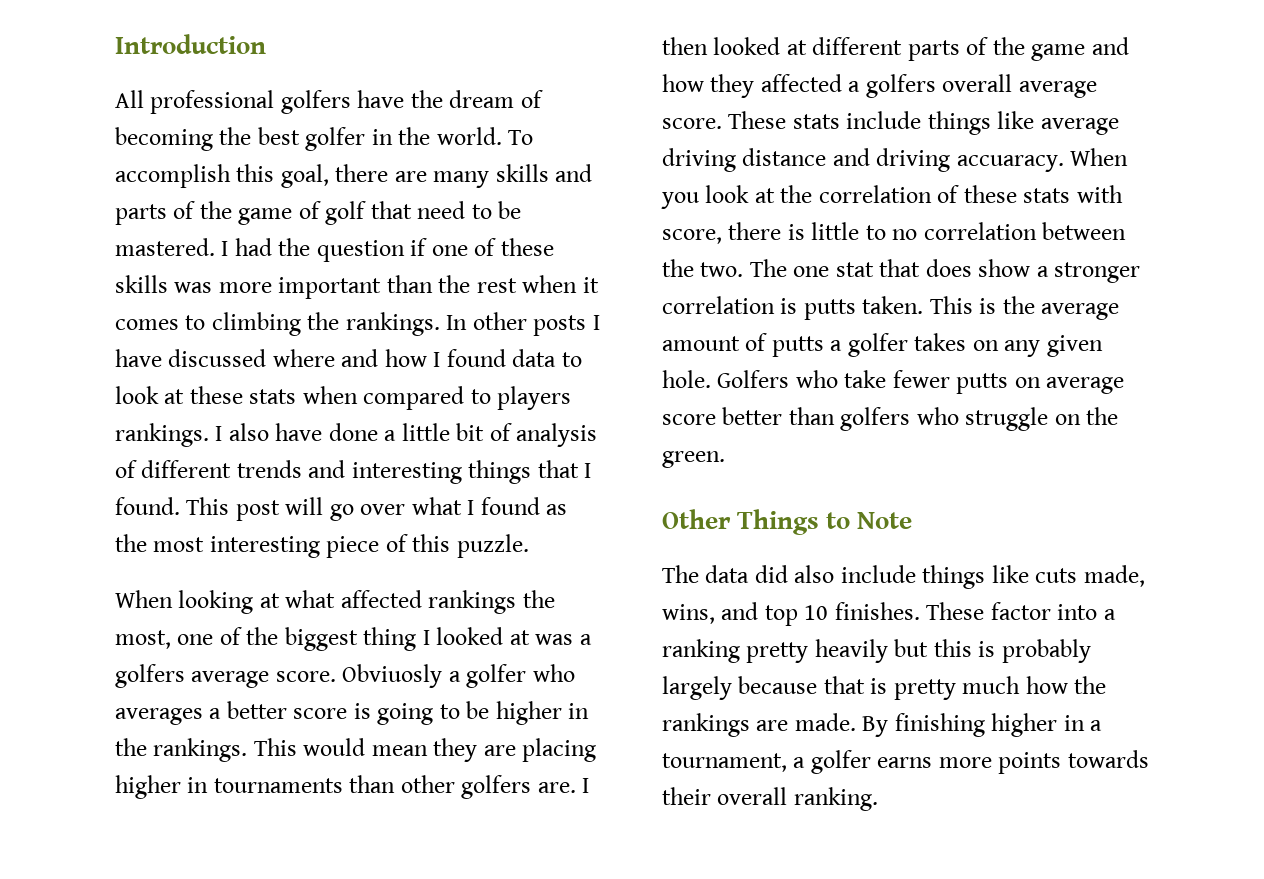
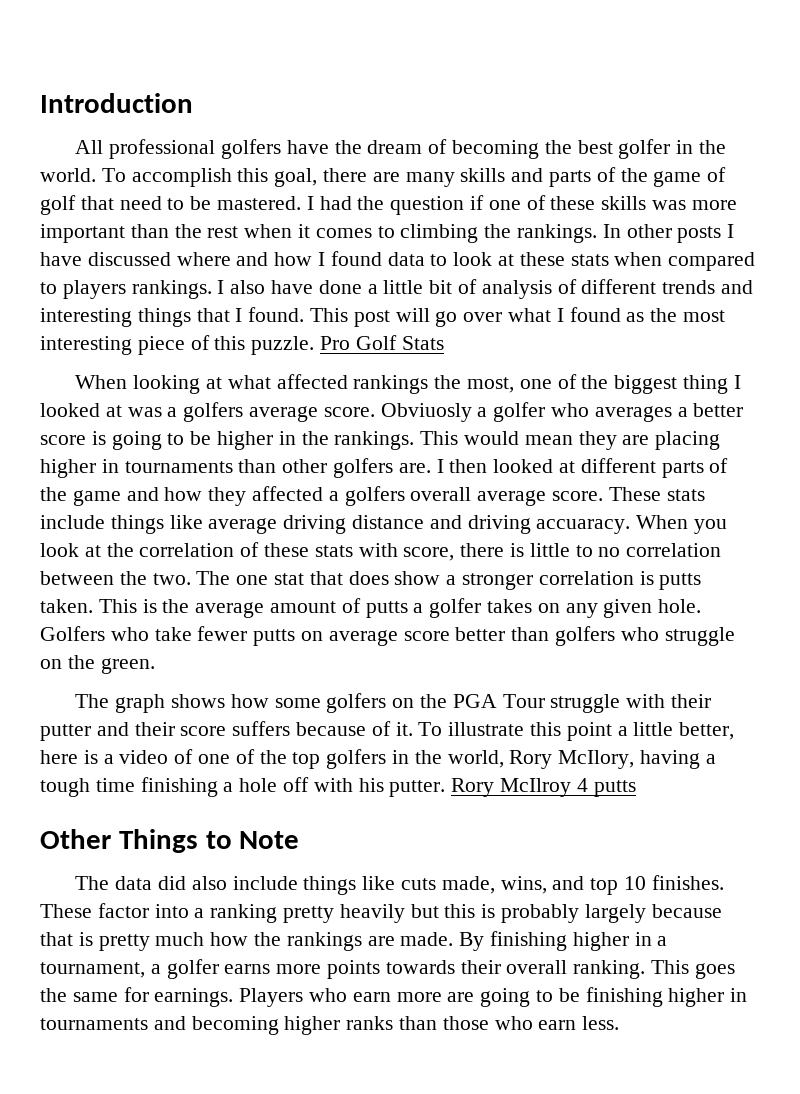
(529, 546) none -> [320,335,444,350] Pro Golf Stats
(725, 459) none -> [75,693,712,713] [40,721,735,741] [40,749,716,769] [40,777,636,797] // The graph shows how some golfers on the PGA Tour struggle with their putter and their score suffers because of it. To illustrate this point a little better, here is a video of one of the top golfers in the world, Rory McIlory, having a tough time finishing a hole off with his putter. Rory McIlroy 4 putts
(878, 799) none -> [651,960,735,979] [40,987,748,1007] [40,1016,620,1035] This goes the same for earnings. Players who earn more are going to be finishing higher in tournaments and becoming higher ranks than those who earn less.

